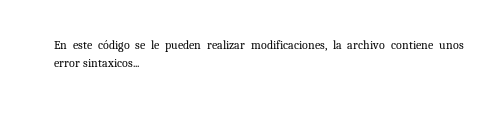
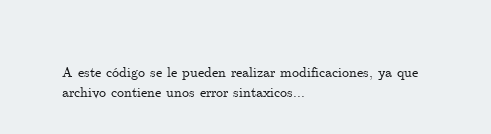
[54,41,67,49] En -> [62,67,73,78] A
[332,40,342,49] la -> [378,71,418,80] ya que

